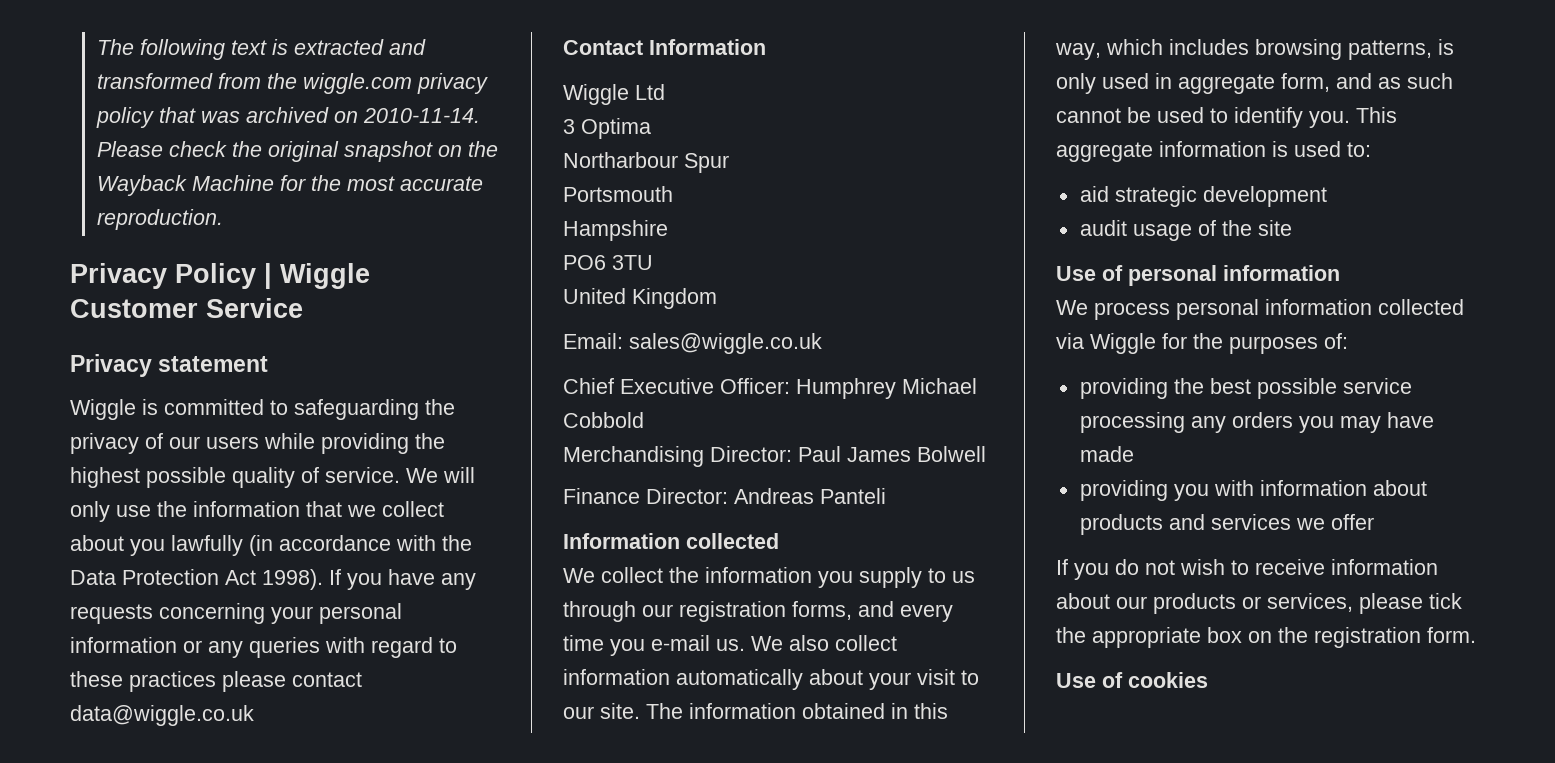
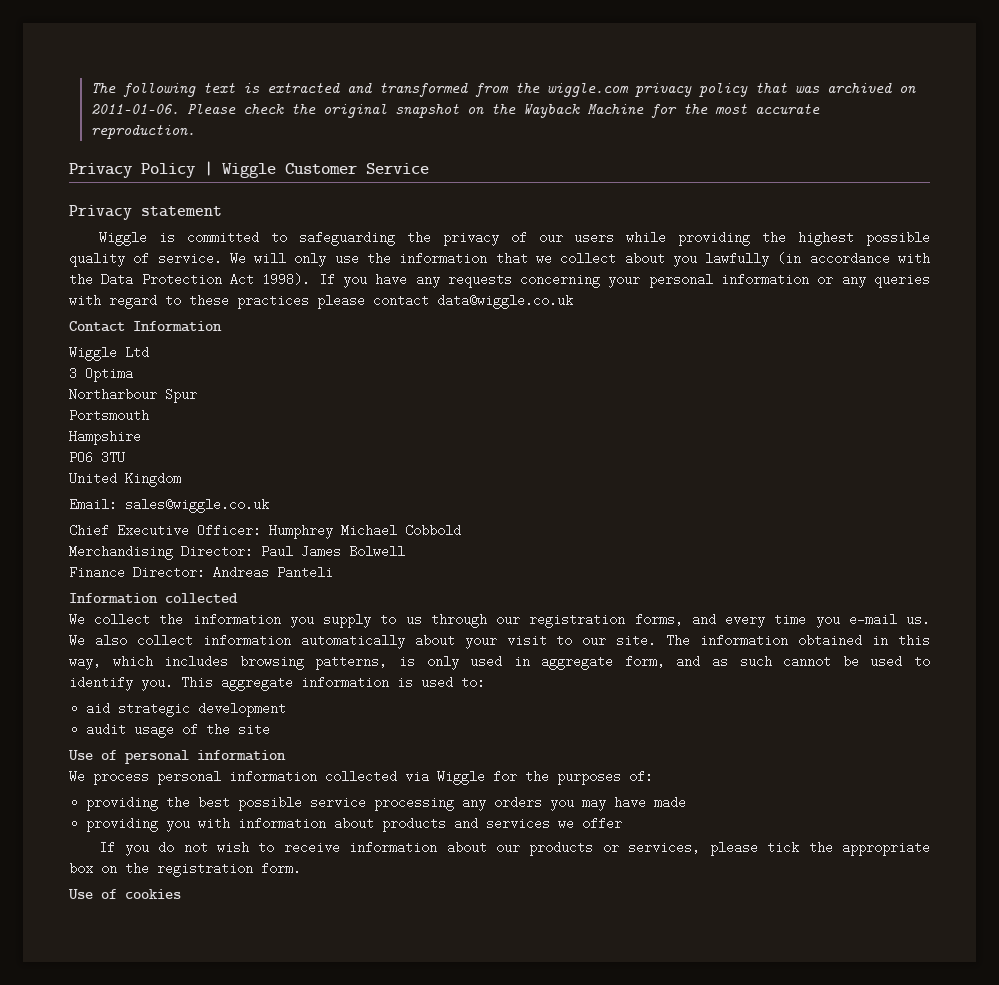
[363,108,481,123] 2010-11-14. -> [90,104,179,114] 2011-01-06.

